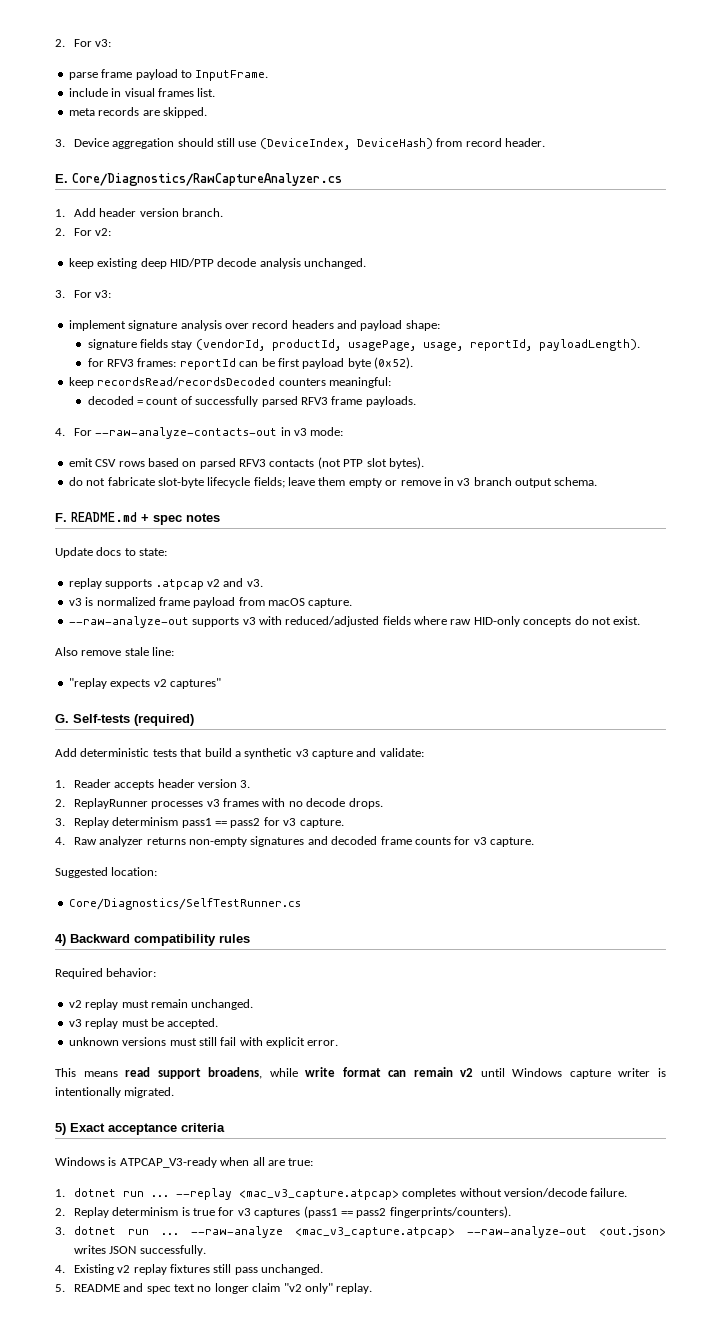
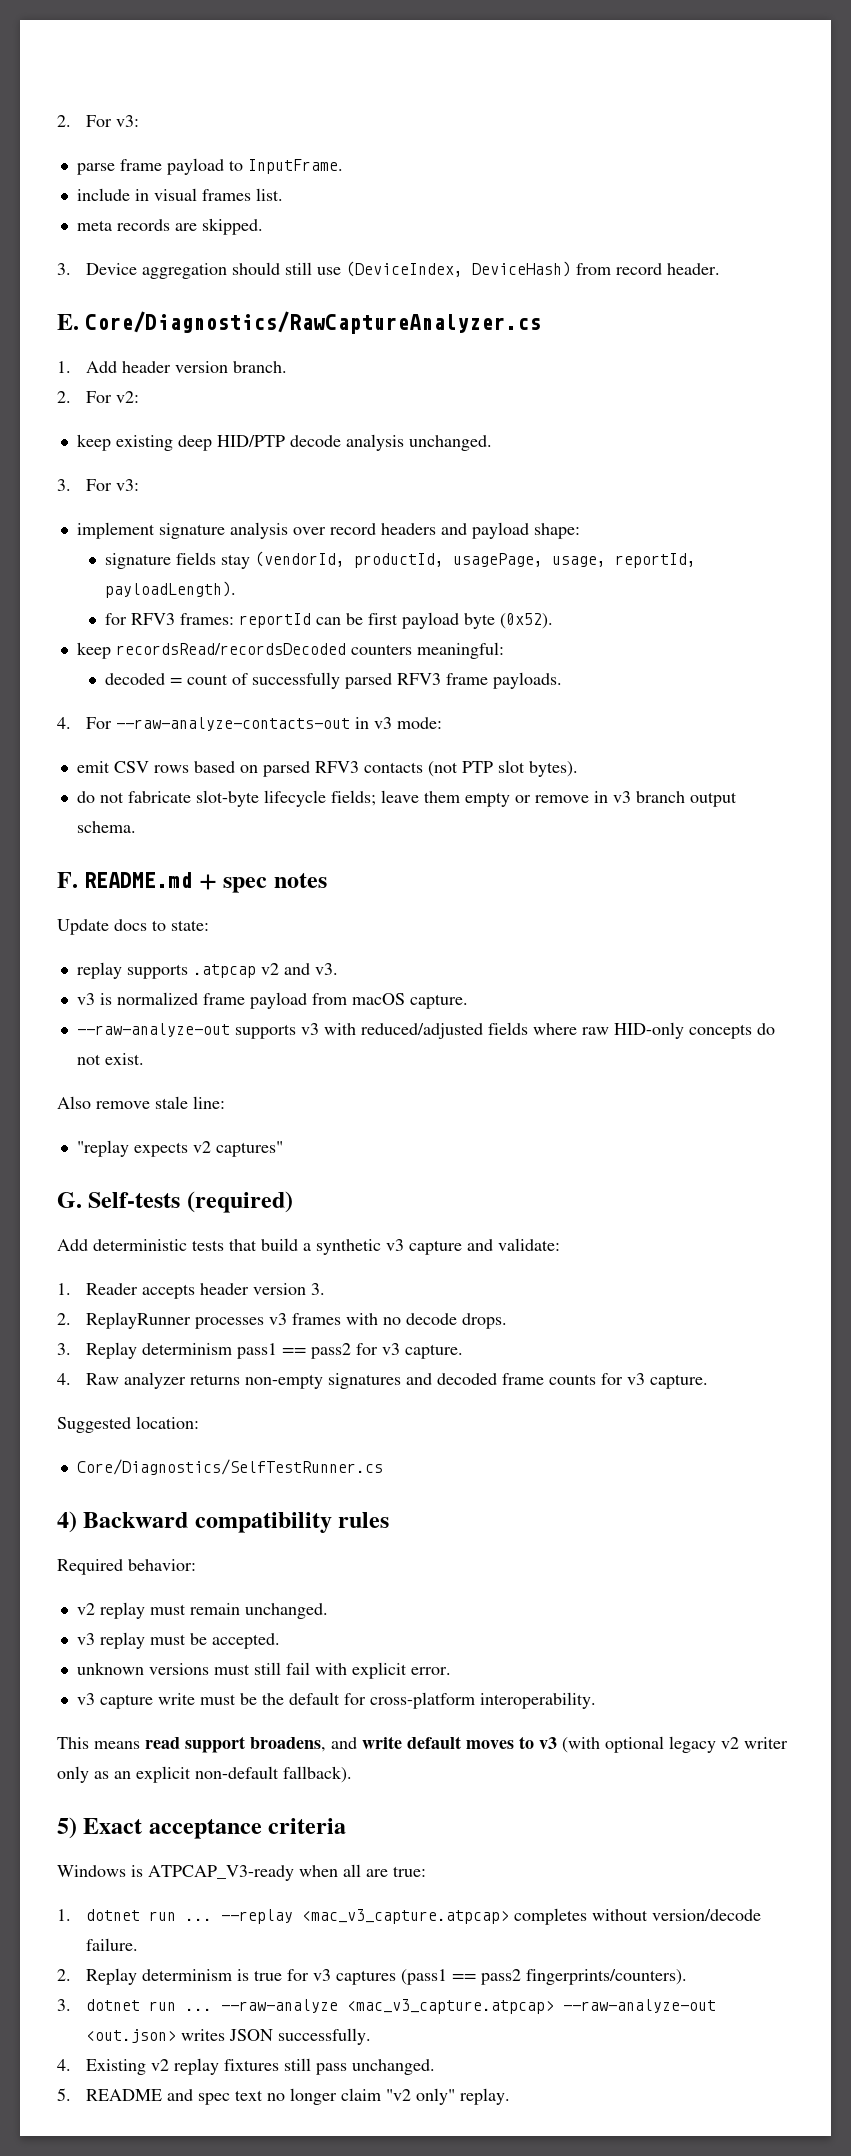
(339, 1043) none -> [76,1692,596,1709] // v3 capture write must be the default for cross-platform interoperability.
[269,1067,667,1079] [55,1087,175,1098] while write format can remain v2 until Windows capture writer is intentionally migrated. -> [331,1736,788,1753] [57,1766,352,1783] and write default moves to v3 (with optional legacy v2 writer only as an explicit non-default fallback).

